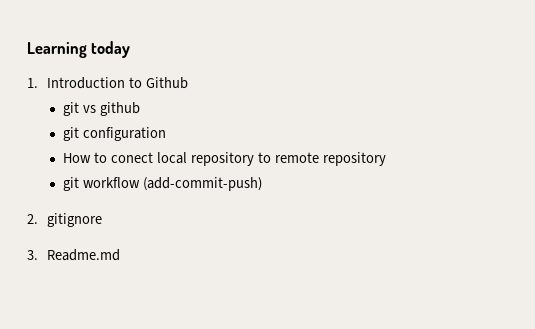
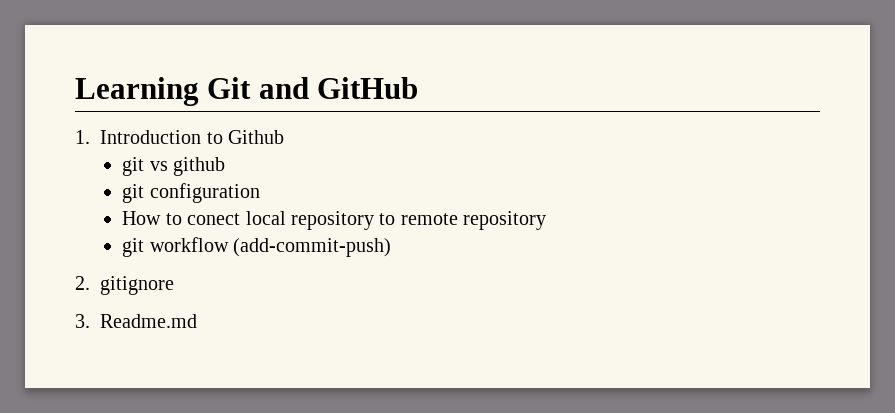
[91,41,131,58] today -> [207,77,419,99] Git and GitHub

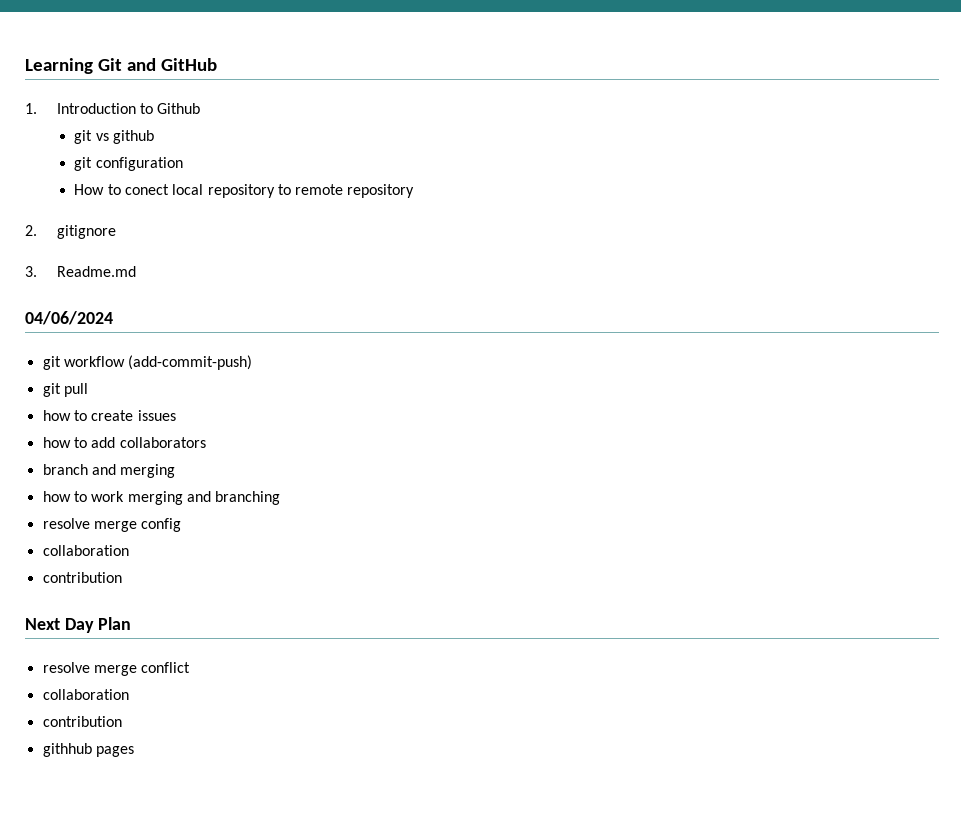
[122,237,392,257] // git workflow (add-commit-push) -> (415, 191) none
(198, 321) none -> [25,311,113,325] [42,355,253,370] [42,383,88,397] [42,410,176,421] [42,437,206,448] [42,464,176,478] [42,491,281,505] [42,518,182,532] [42,545,129,556] [42,572,122,583] [25,617,132,633] [42,662,191,676] [42,689,129,700] [42,716,122,727] [42,743,134,757] // 04/06/2024 // git workflow (add-commit-push) // git pull // how to create issues // how to add collaborators // branch and merging // how to work merging and branching // resolve merge config // collaboration // contribution // Next Day Plan // resolve merge conflict // collaboration // contribution // githhub pages

